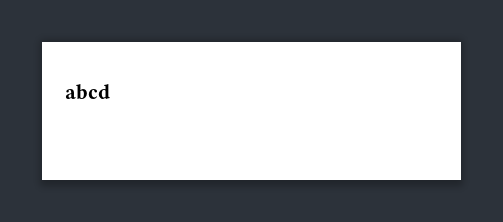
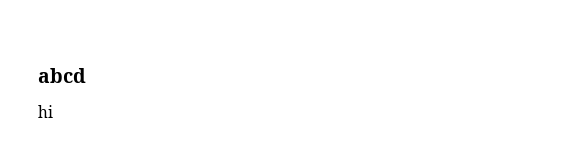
(110, 92) none -> [38,105,53,118] // hi

